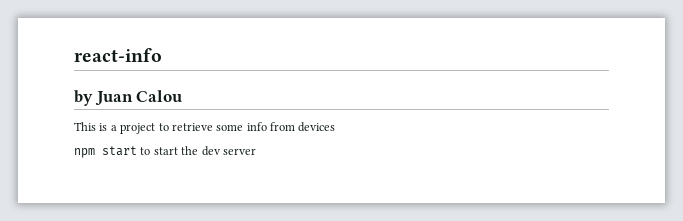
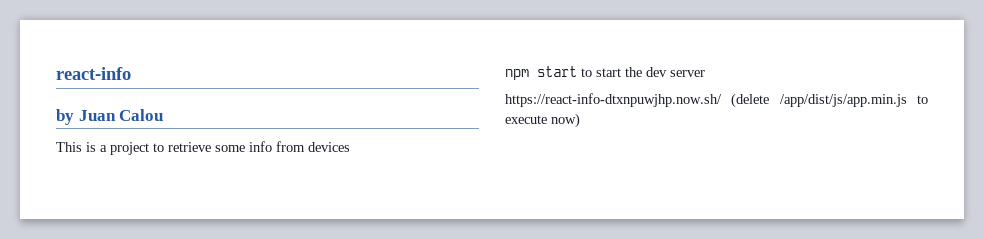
(256, 151) none -> [505,93,928,108] [505,113,580,128] // https://react-info-dtxnpuwjhp.now.sh/ (delete /app/dist/js/app.min.js to execute now)

